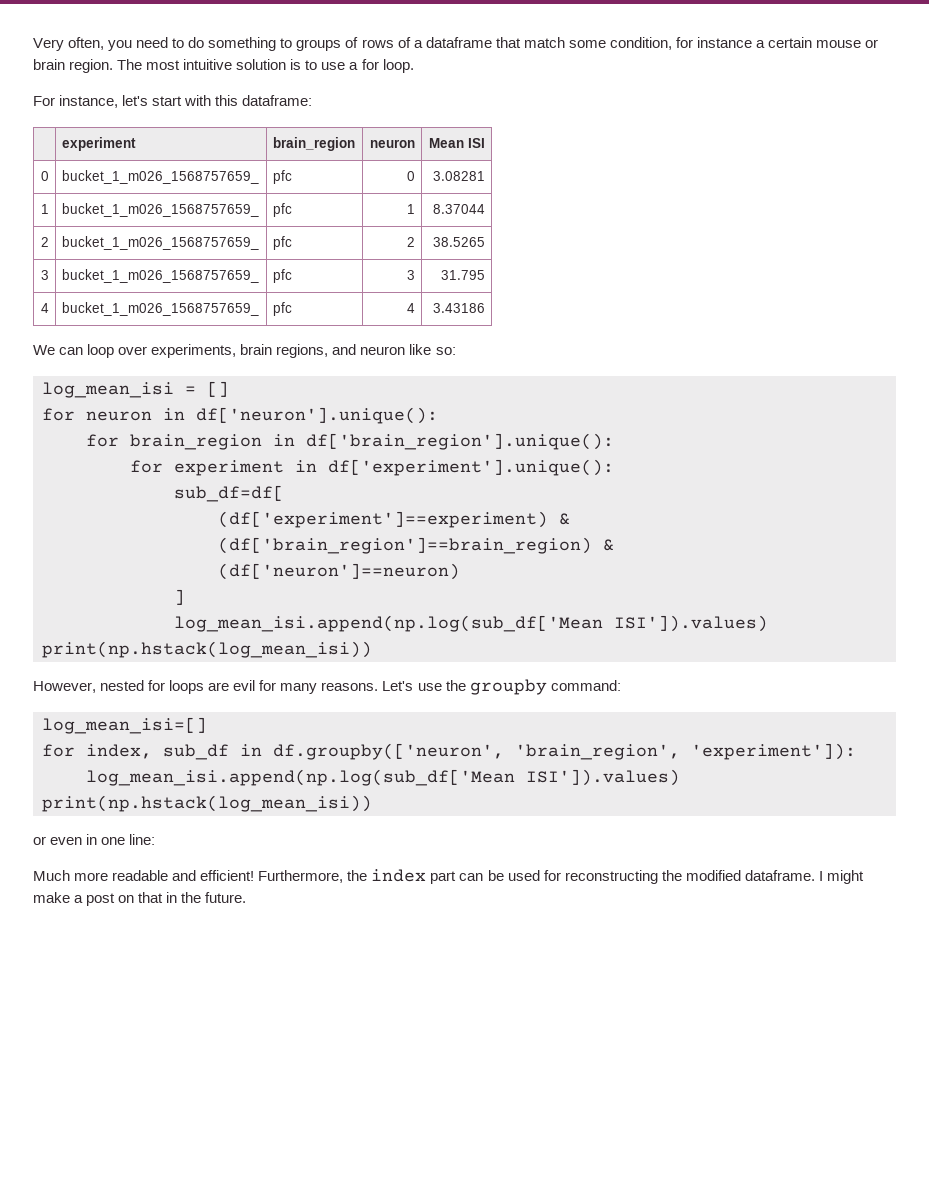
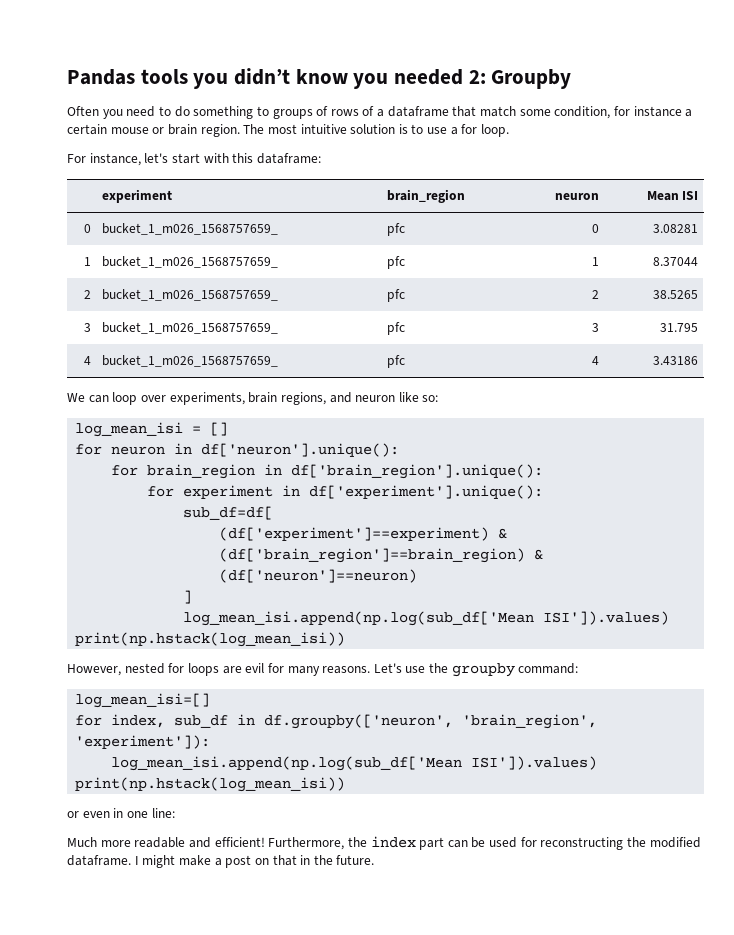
[33,37,105,51] Very often, -> [67,68,572,89] [67,106,99,116] Pandas tools you didn’t know you needed 2: Groupby // Often

